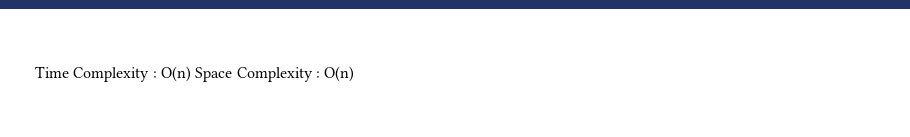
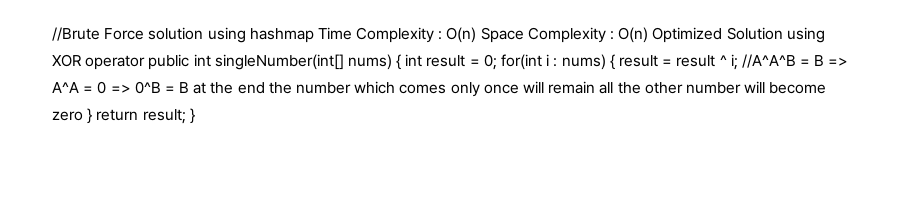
(35, 72) none -> [52,27,314,43] //Brute Force solution using hashmap
(355, 74) none -> [652,27,825,43] [52,54,849,70] [52,81,827,97] [52,108,195,124] Optimized Solution using XOR operator public int singleNumber(int[] nums) { int result = 0; for(int i : nums) { result = result ^ i; //A^A^B = B => A^A = 0 => 0^B = B at the end the number which comes only once will remain all the other number will become zero } return result; }

